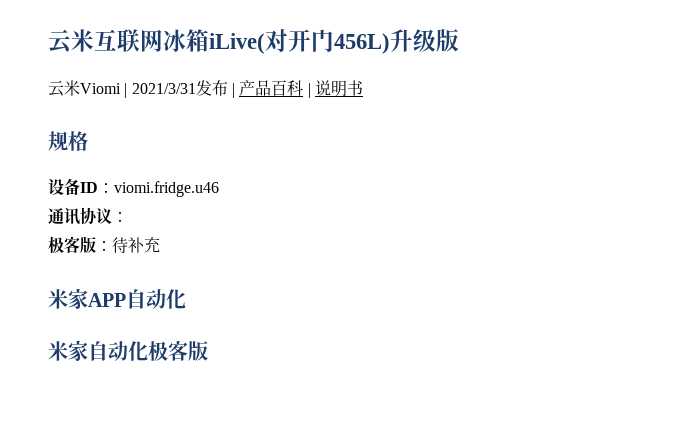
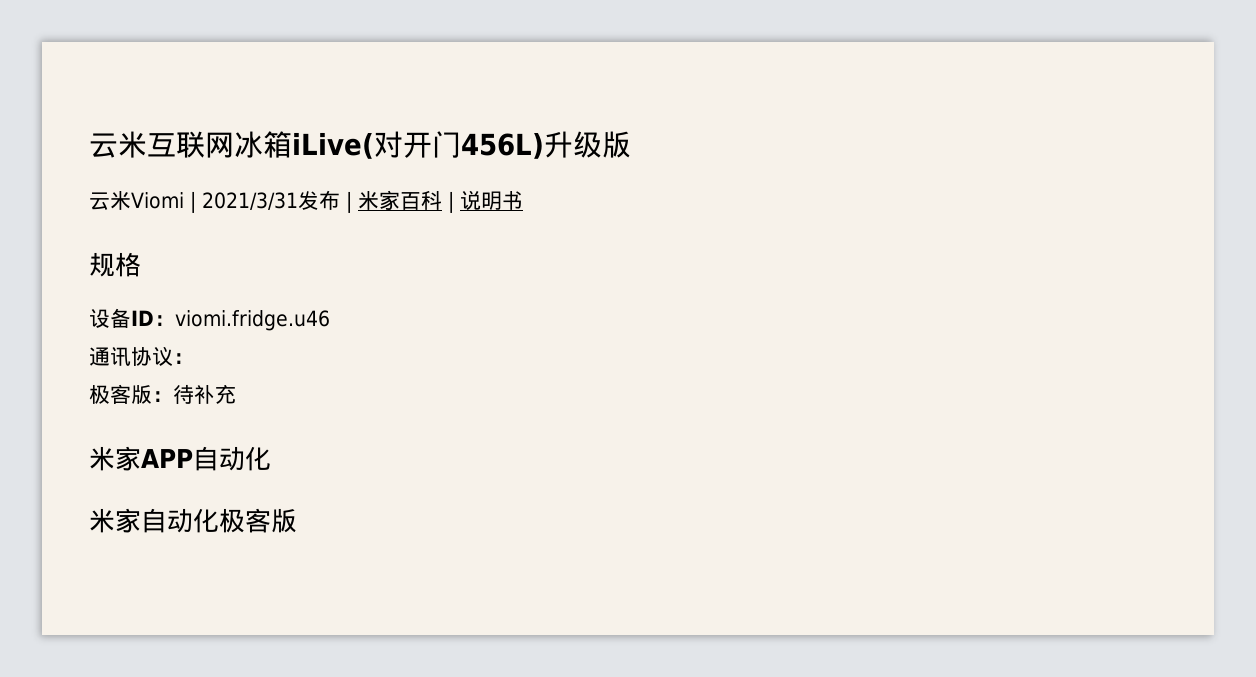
[239,80,272,96] 产品 -> [358,190,400,210] 米家

